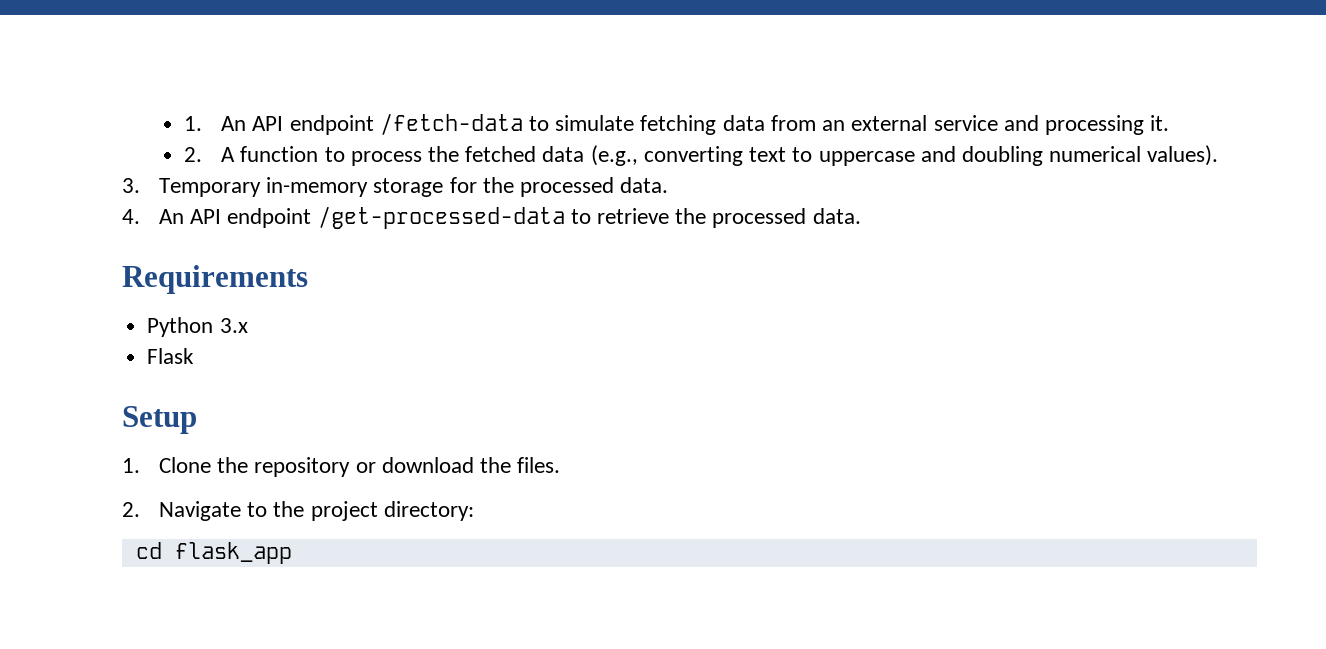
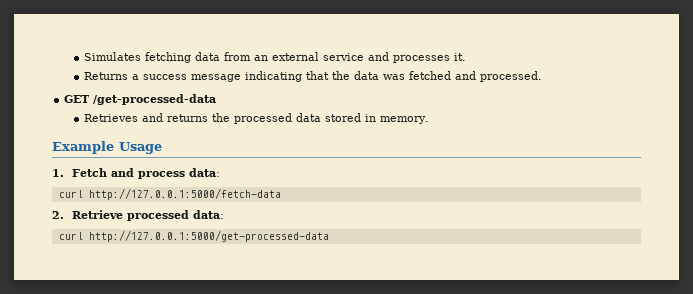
[184,113,635,135] 1. An API endpoint /fetch-data to simulate -> [84,52,142,61] Simulates
[1044,115,1144,135] processing -> [393,55,451,63] processes
[184,145,1219,166] [122,177,669,197] [122,206,861,229] [122,265,308,294] [147,317,248,337] [147,348,195,364] [122,406,197,434] [122,457,561,477] [122,501,474,521] [135,542,292,564] 2. A function to process the fetched data (e.g., converting text to uppercase and doubling numerical values). // 3. Temporary in-memory storage for the processed data. // 4. An API endpoint /get-processed-data to retrieve the processed data. // Requirements // Python 3.x // Flask // Setup // 1. Clone the repository or download the files. // 2. Navigate to the project directory: // cd flask_app -> [84,71,543,82] [64,94,217,105] [84,113,430,124] [52,141,162,154] [52,168,220,179] [58,188,281,200] [52,210,224,221] [58,230,329,242] Returns a success message indicating that the data was fetched and processed. // GET /get-processed-data // Retrieves and returns the processed data stored in memory. // Example Usage // 1. Fetch and process data: // curl http://127.0.0.1:5000/fetch-data // 2. Retrieve processed data: // curl http://127.0.0.1:5000/get-processed-data

